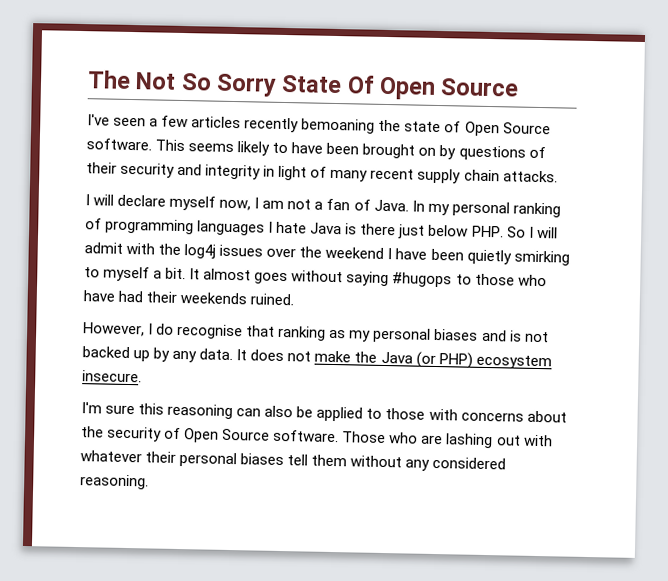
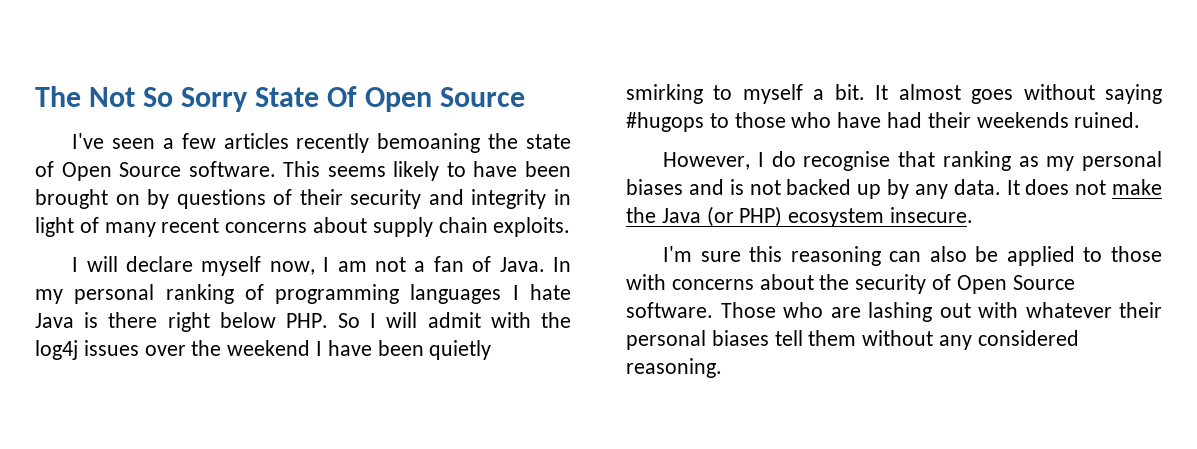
(415, 174) none -> [225,217,368,233] concerns about
[502,170,558,183] attacks. -> [493,217,571,237] exploits.
[398,224,426,239] just -> [167,312,210,332] right

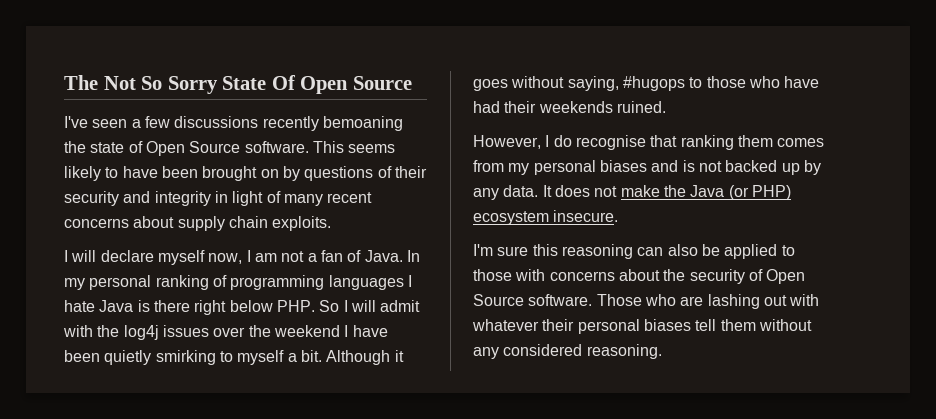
[223,133,289,149] articles -> [174,116,259,128] discussions
[875,84,961,100] It almost -> [326,350,404,365] Although it
[1105,84,1162,104] saying -> [567,76,619,91] saying,
[1018,156,1039,167] as -> [737,135,825,147] [473,160,504,172] them comes from

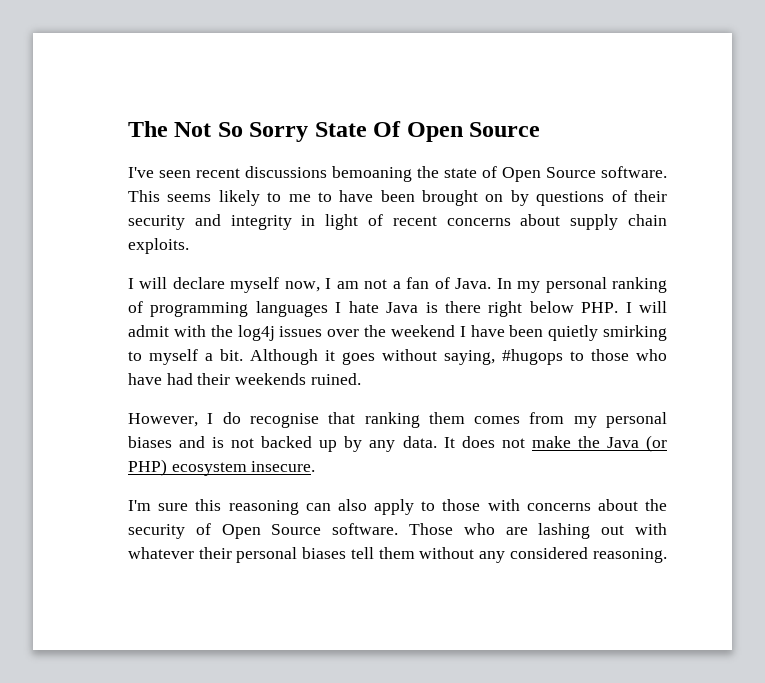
[131,116,319,131] a few discussions recently -> [196,166,327,178] recent discussions
(119, 172) none -> [288,192,332,202] me to
[283,194,323,206] many -> (383, 220) none
[319,300,340,312] So -> (619, 307) none
[701,244,778,259] be applied -> [374,499,414,515] apply

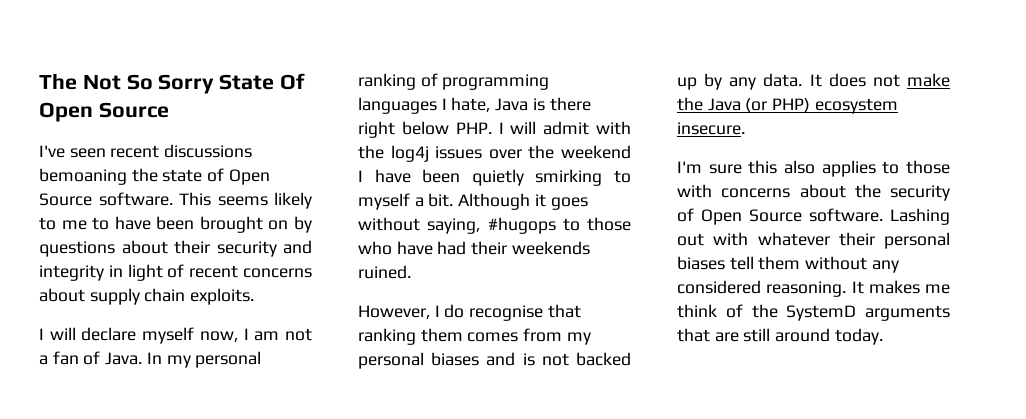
[611,190,627,202] of -> [121,240,168,254] about
[348,301,379,313] hate -> [451,97,491,112] hate,
[228,499,414,515] reasoning can also apply -> [784,160,876,177] also applies
[409,523,591,539] Those who are lashing -> [890,208,950,225] Lashing
(667, 555) none -> [851,280,950,294] [677,304,950,321] [677,328,883,345] It makes me think of the SystemD arguments that are still around today.

